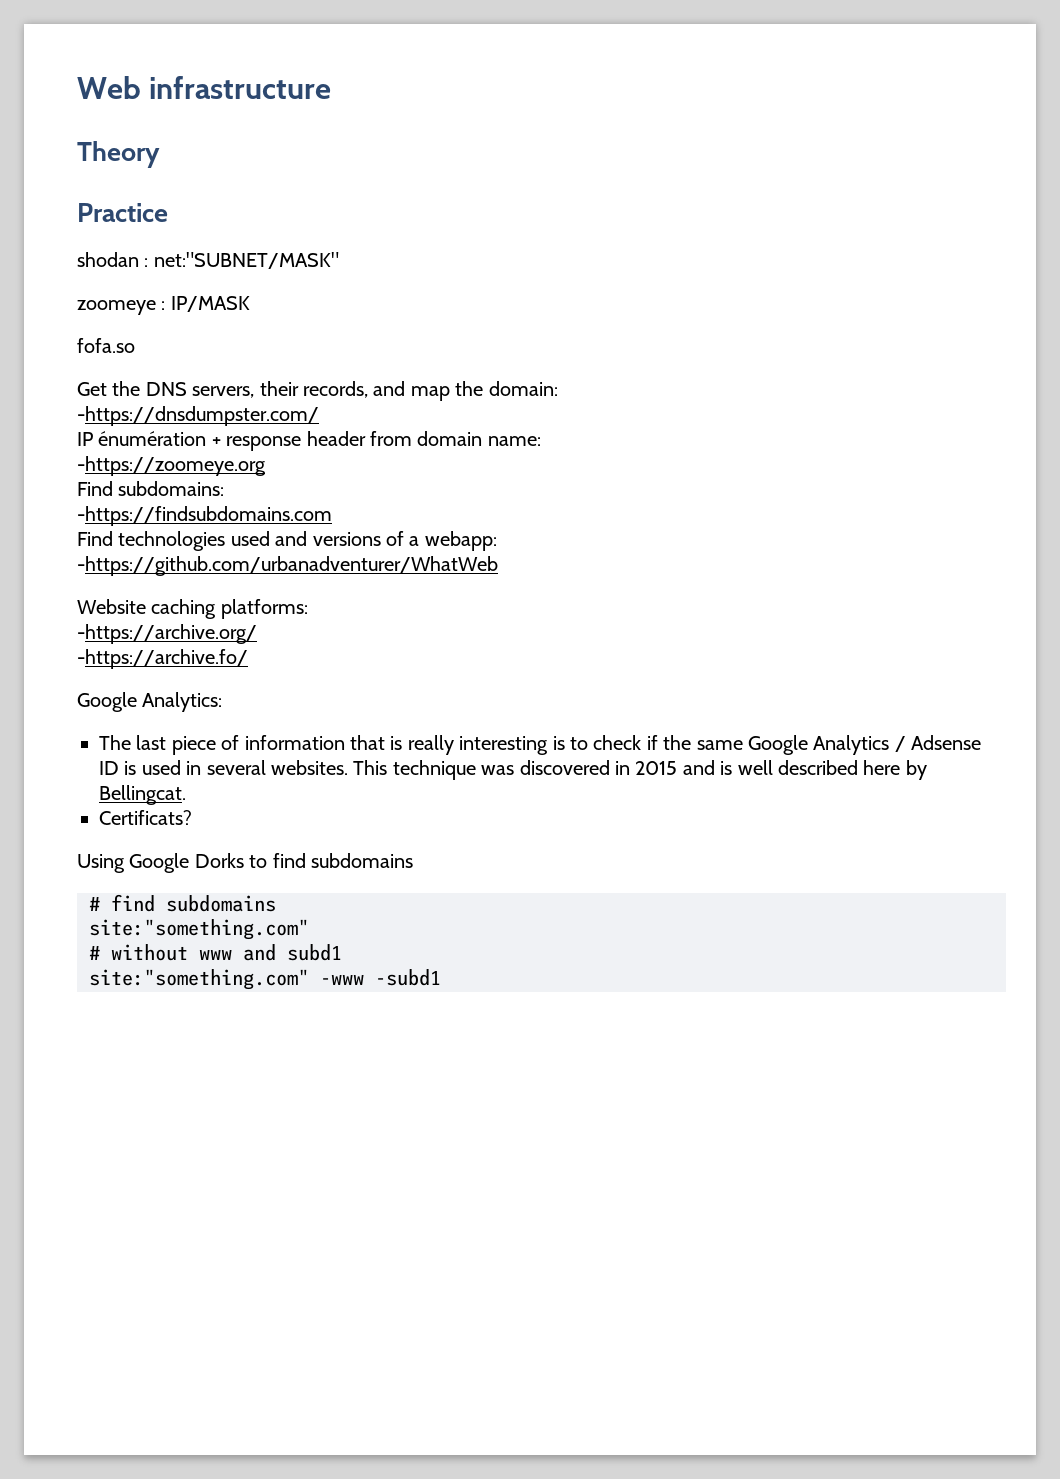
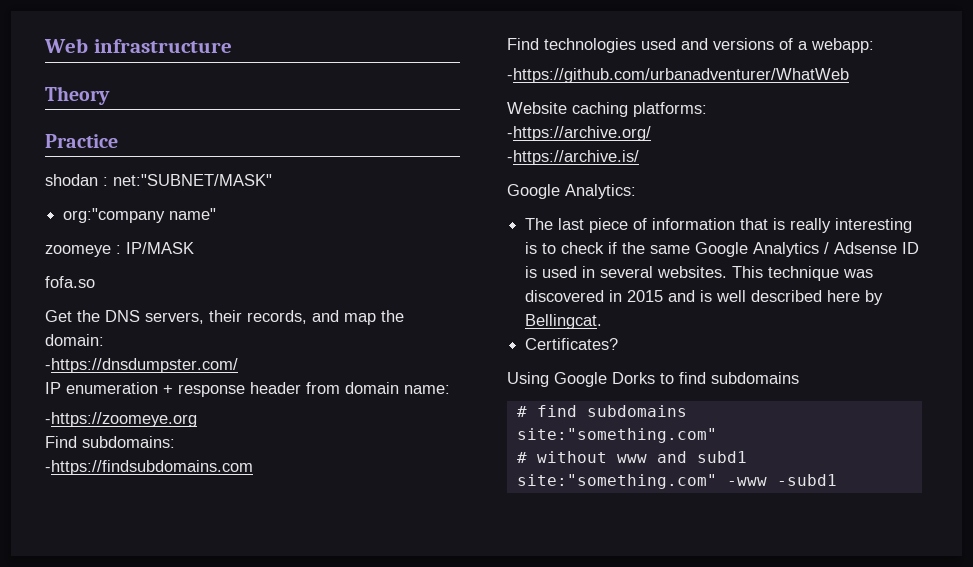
(339, 260) none -> [63,208,217,223] // org:"company name"
[98,431,207,446] énumération -> [66,382,158,394] enumeration
[77,649,248,669] -https://archive.fo/ -> [507,150,639,165] -https://archive.is/
[99,810,192,825] Certificats? -> [525,338,619,350] Certificates?

